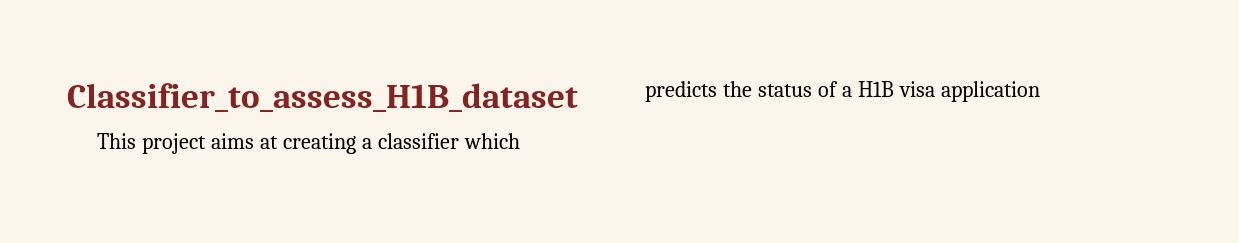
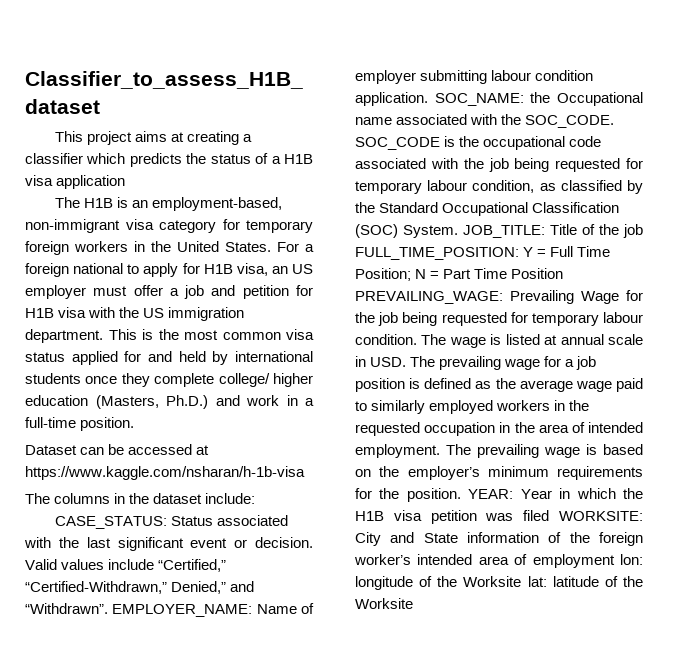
(1040, 91) none -> [55,197,283,211] [25,219,313,233] [25,241,314,255] [25,263,313,277] [25,285,313,299] [25,307,245,321] [25,329,314,343] [25,351,313,365] [25,373,313,387] [25,395,314,409] [25,417,135,431] [25,444,210,455] [25,466,305,480] [25,493,256,504] [55,515,289,529] [24,537,313,551] [25,559,227,572] [25,581,255,594] [25,603,314,617] [355,70,594,84] [355,92,643,106] [355,114,615,128] [355,136,602,150] [355,158,643,172] [355,180,643,194] [355,202,620,216] [355,224,643,238] [355,246,611,260] [355,268,564,281] [355,290,643,304] [355,312,643,326] [355,334,644,348] [355,356,597,370] [355,378,643,392] [355,400,590,414] [355,422,643,436] [355,444,643,458] [355,466,643,480] [355,488,643,502] [355,510,643,524] [355,532,643,546] [354,554,643,568] [355,576,643,590] [355,598,413,609] // The H1B is an employment-based, non-immigrant visa category for temporary foreign workers in the United States. For a foreign national to apply for H1B visa, an US employer must offer a job and petition for H1B visa with the US immigration department. This is the most common visa status applied for and held by international students once they complete college/ higher education (Masters, Ph.D.) and work in a full-time position. // Dataset can be accessed at https://www.kaggle.com/nsharan/h-1b-visa // The columns in the dataset include: // CASE_STATUS: Status associated with the last significant event or decision. Valid values include “Certified,” “Certified-Withdrawn,” Denied,” and “Withdrawn”. EMPLOYER_NAME: Name of employer submitting labour condition application. SOC_NAME: the Occupational name associated with the SOC_CODE. SOC_CODE is the occupational code associated with the job being requested for temporary labour condition, as classified by the Standard Occupational Classification (SOC) System. JOB_TITLE: Title of the job FULL_TIME_POSITION: Y = Full Time Position; N = Part Time Position PREVAILING_WAGE: Prevailing Wage for the job being requested for temporary labour condition. The wage is listed at annual scale in USD. The prevailing wage for a job position is defined as the average wage paid to similarly employed workers in the requested occupation in the area of intended employment. The prevailing wage is based on the employer’s minimum requirements for the position. YEAR: Year in which the H1B visa petition was filed WORKSITE: City and State information of the foreign worker’s intended area of employment lon: longitude of the Worksite lat: latitude of the Worksite

